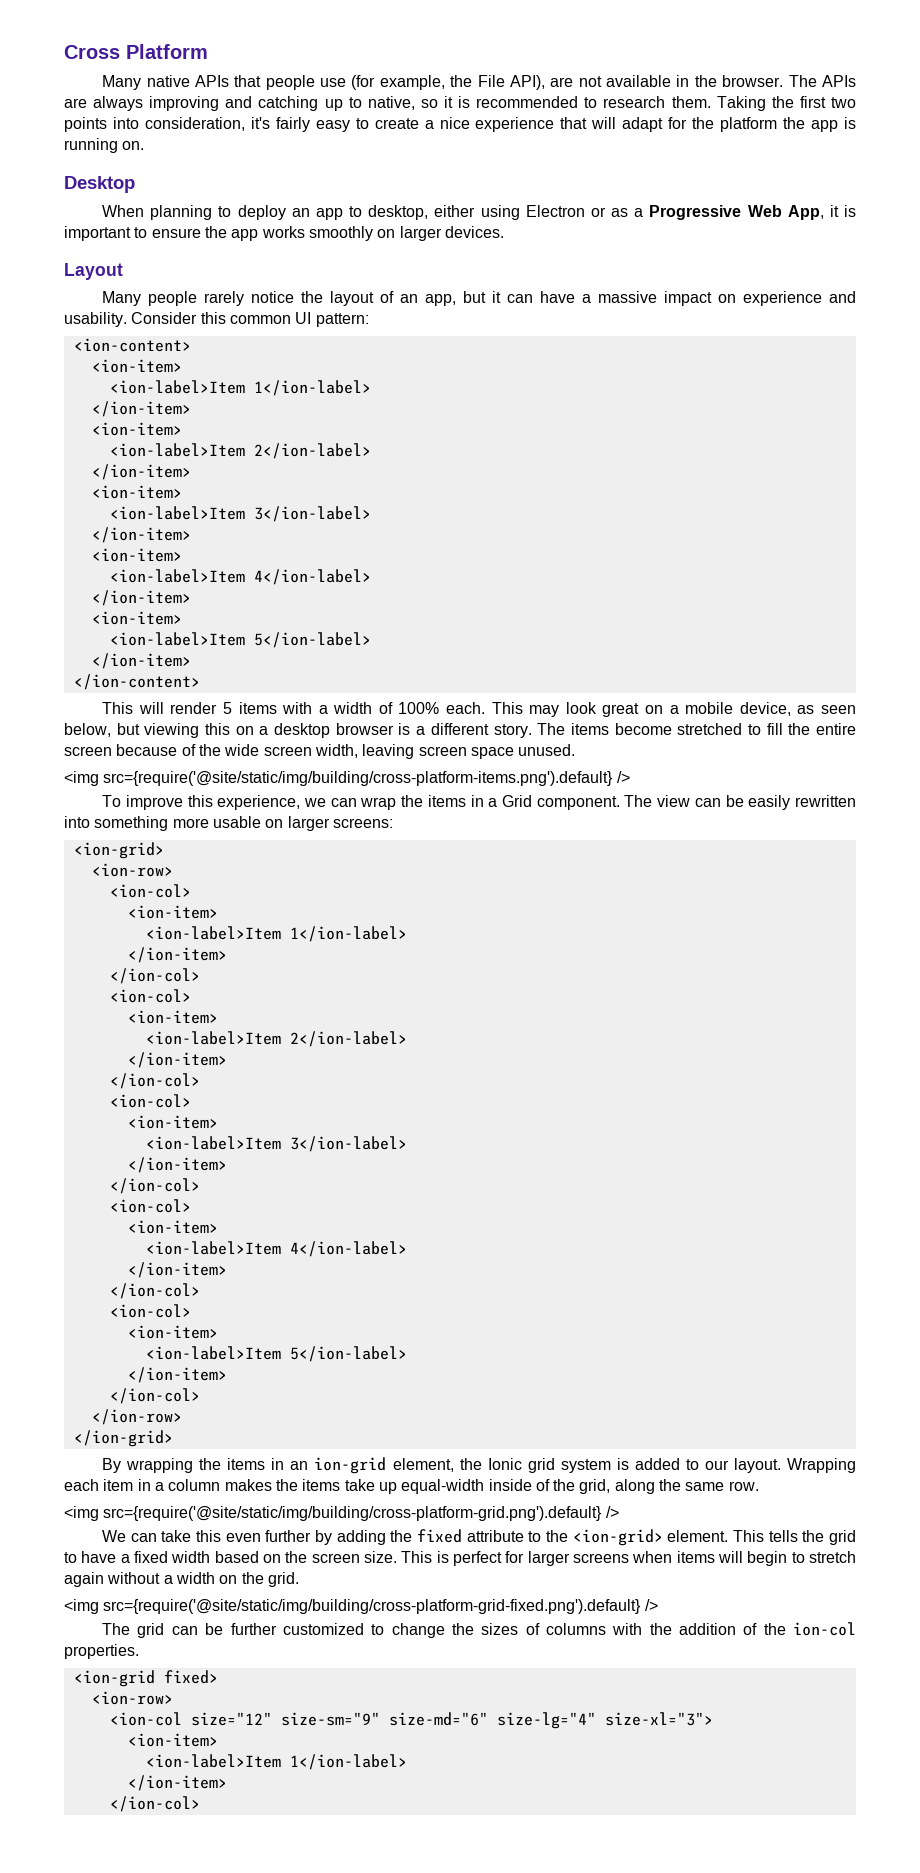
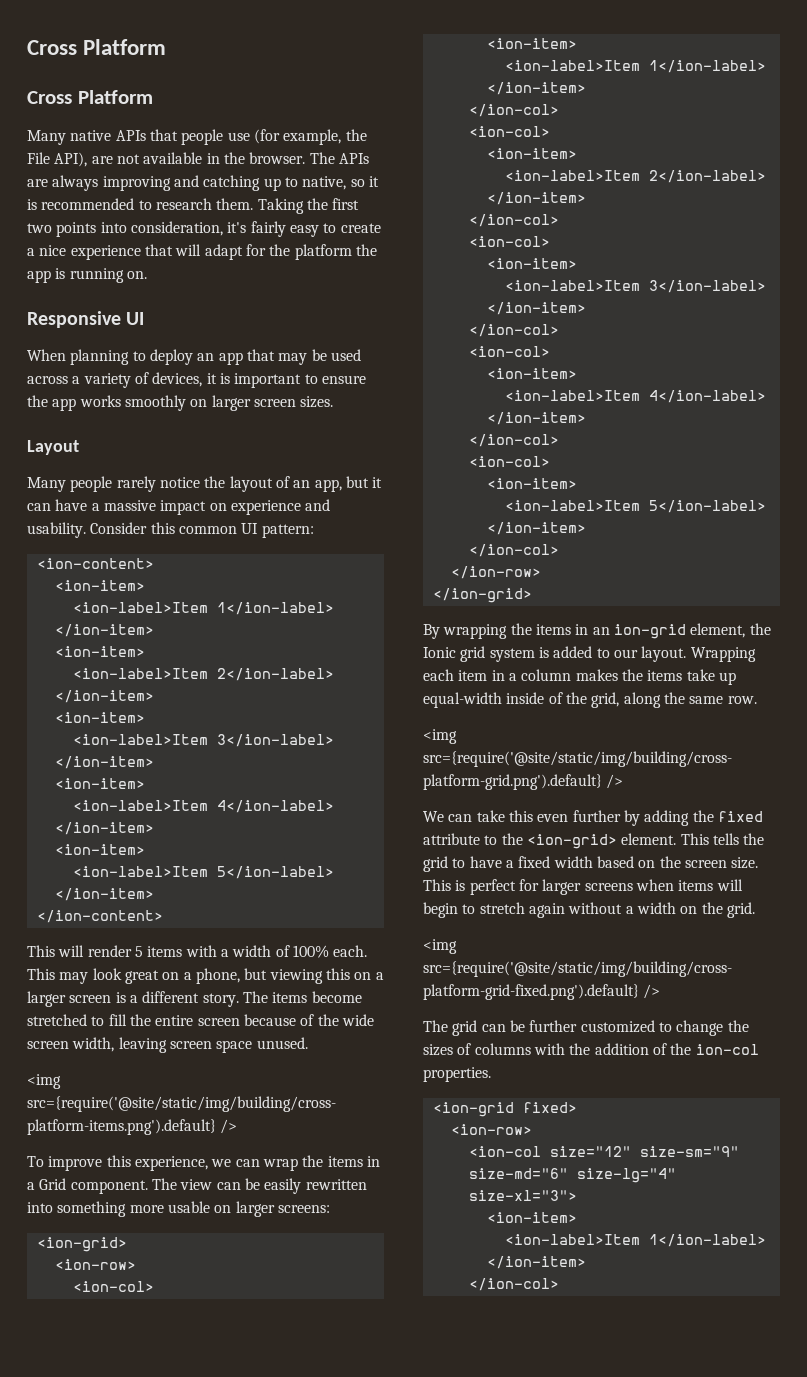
[64,44,208,59] Cross Platform -> [27,39,167,55] [27,90,153,104] Cross Platform // Cross Platform
[64,176,135,193] Desktop -> [27,311,145,328] Responsive UI
[349,205,824,220] to desktop, either using Electron or as a Progressive Web App, -> [246,349,361,365] [27,372,203,388] that may be used across a variety of devices,
[444,226,504,238] devices. -> [253,396,334,408] screen sizes.
[685,702,857,716] [64,723,111,737] mobile device, as seen below, -> [195,968,240,984] phone,
[274,723,394,738] desktop browser -> [27,991,112,1007] larger screen

